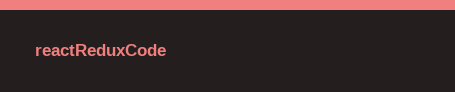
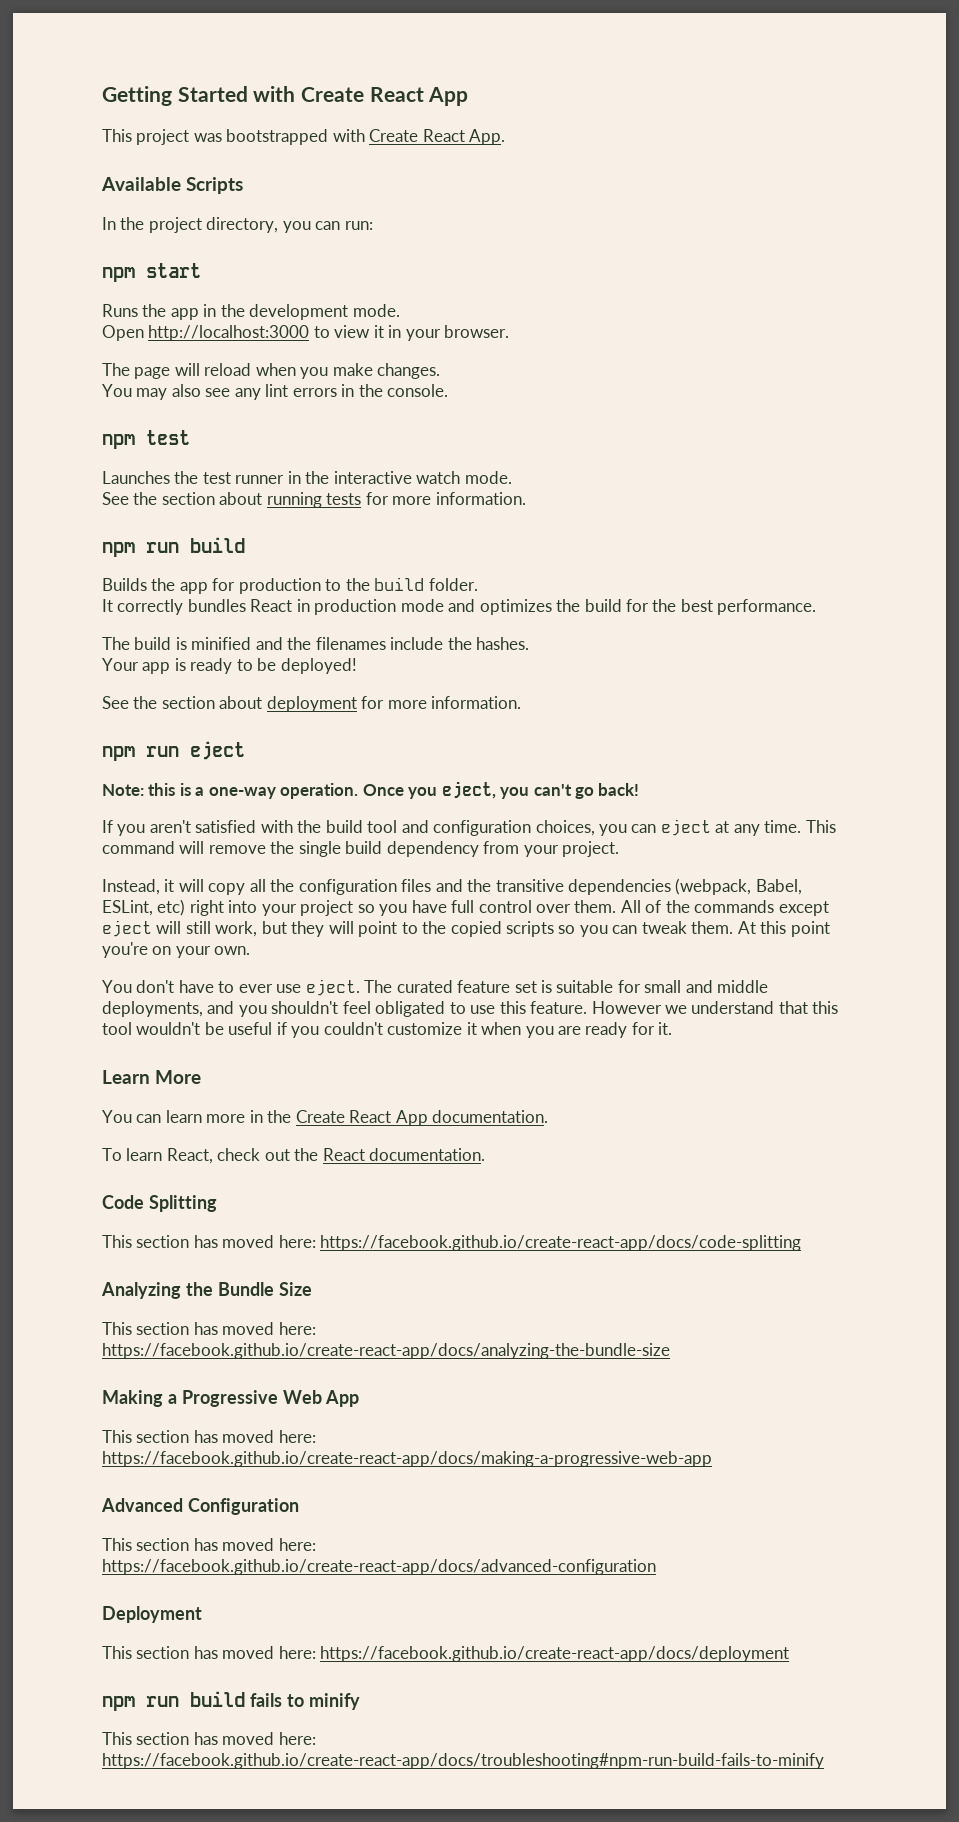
[35,44,166,56] reactReduxCode -> [102,86,469,106] [102,129,506,145] [101,177,244,194] [102,217,373,233] [102,263,201,282] [102,304,400,320] [102,325,510,341] [102,363,441,379] [102,384,449,400] [102,430,190,449] [102,471,512,484] [102,492,526,508] [102,537,245,557] [102,577,478,594] [102,599,817,615] [102,637,530,650] [102,658,357,674] [102,696,522,712] [102,741,245,761] [102,781,640,799] [102,819,836,836] [102,841,620,857] [102,878,802,895] [102,899,829,916] [102,920,830,937] [102,942,251,958] [102,979,769,996] [102,1001,839,1017] [102,1022,673,1038] [102,1070,202,1084] [102,1110,549,1126] [102,1148,486,1164] [102,1195,217,1212] [102,1235,802,1251] [101,1282,312,1299] [102,1322,316,1335] [102,1343,670,1359] [102,1390,360,1407] [102,1430,316,1443] [102,1451,712,1467] [101,1498,299,1515] [102,1538,316,1551] [102,1559,656,1575] [102,1606,202,1623] [102,1646,790,1662] [102,1691,360,1711] [102,1732,316,1745] [102,1753,824,1769] Getting Started with Create React App // This project was bootstrapped with Create React App. // Available Scripts // In the project directory, you can run: // npm start // Runs the app in the development mode. // Open http://localhost:3000 to view it in your browser. // The page will reload when you make changes. // You may also see any lint errors in the console. // npm test // Launches the test runner in the interactive watch mode. // See the section about running tests for more information. // npm run build // Builds the app for production to the build folder. // It correctly bundles React in production mode and optimizes the build for the best performance. // The build is minified and the filenames include the hashes. // Your app is ready to be deployed! // See the section about deployment for more information. // npm run eject // Note: this is a one-way operation. Once you eject, you can't go back! // If you aren't satisfied with the build tool and configuration choices, you can eject at any time. This command will remove the single build dependency from your project. // Instead, it will copy all the configuration files and the transitive dependencies (webpack, Babel, ESLint, etc) right into your project so you have full control over them. All of the commands except eject will still work, but they will point to the copied scripts so you can tweak them. At this point you're on your own. // You don't have to ever use eject. The curated feature set is suitable for small and middle deployments, and you shouldn't feel obligated to use this feature. However we understand that this tool wouldn't be useful if you couldn't customize it when you are ready for it. // Learn More // You can learn more in the Create React App documentation. // To learn React, check out the React documentation. // Code Splitting // This section has moved here: https://facebook.github.io/create-react-app/docs/code-splitting // Analyzing the Bundle Size // This section has moved here: https://facebook.github.io/create-react-app/docs/analyzing-the-bundle-size // Making a Progressive Web App // This section has moved here: https://facebook.github.io/create-react-app/docs/making-a-progressive-web-app // Advanced Configuration // This section has moved here: https://facebook.github.io/create-react-app/docs/advanced-configuration // Deployment // This section has moved here: https://facebook.github.io/create-react-app/docs/deployment // npm run build fails to minify // This section has moved here: https://facebook.github.io/create-react-app/docs/troubleshooting#npm-run-build-fails-to-minify

